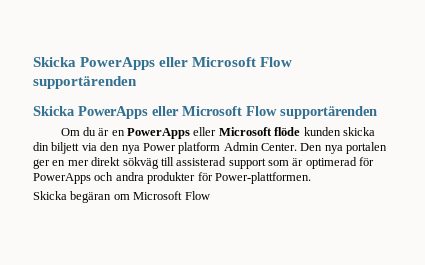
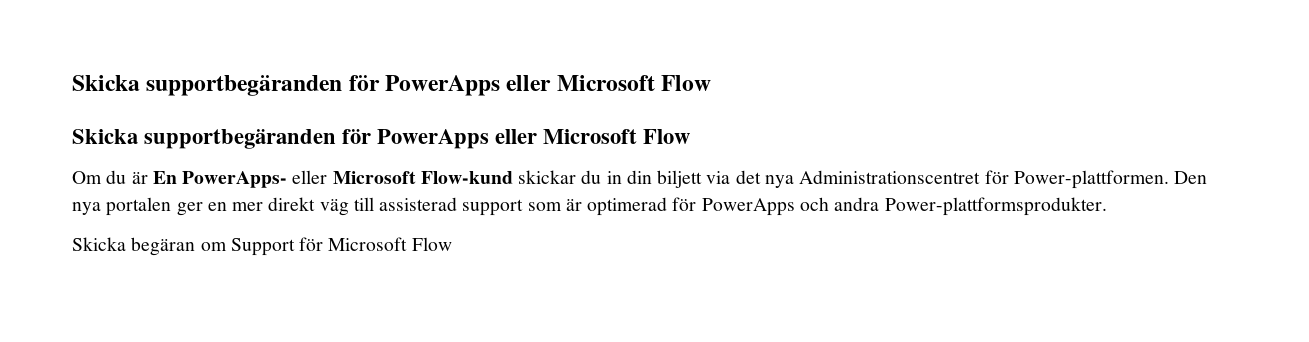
[33,57,293,70] [33,76,137,89] [33,106,377,119] Skicka PowerApps eller Microsoft Flow supportärenden // Skicka PowerApps eller Microsoft Flow supportärenden -> [72,75,712,96] [72,129,691,149] Skicka supportbegäranden för PowerApps eller Microsoft Flow // Skicka supportbegäranden för PowerApps eller Microsoft Flow
[111,127,375,139] [33,142,297,154] en PowerApps eller Microsoft flöde kunden skicka din biljett via den nya Power platform Admin Center. -> [152,170,1169,189] En PowerApps- eller Microsoft Flow-kund skickar du in din biljett via det nya Administrationscentret för Power-plattformen.
[122,157,159,169] sökväg -> [319,199,349,216] väg
[147,172,311,184] produkter för Power-plattformen. -> [884,197,1107,216] Power-plattformsprodukter.
(130, 197) none -> [230,237,324,256] Support för

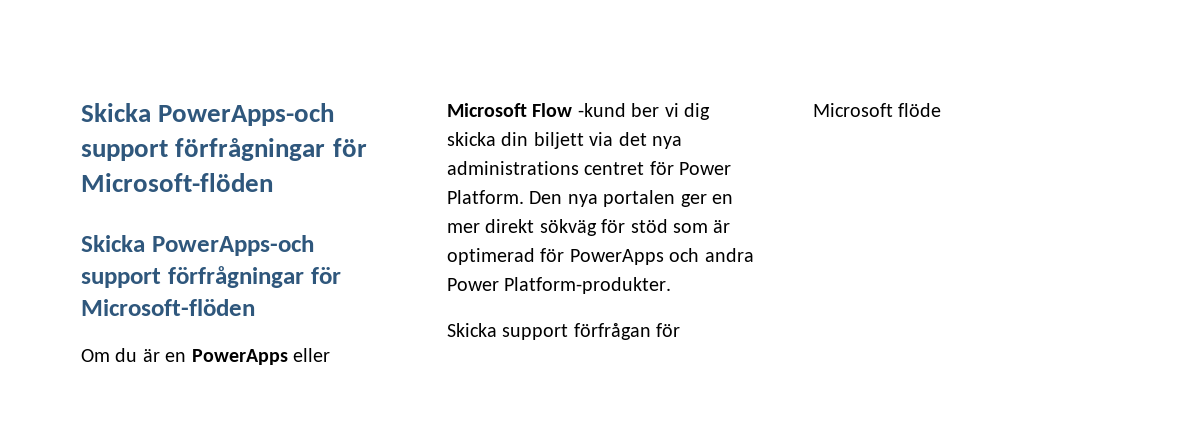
[72,75,712,96] [72,129,691,149] [72,170,622,188] Skicka supportbegäranden för PowerApps eller Microsoft Flow // Skicka supportbegäranden för PowerApps eller Microsoft Flow // Om du är En PowerApps- eller Microsoft Flow-kund skickar du in -> [81,103,335,126] [81,138,367,161] [81,173,273,192] [81,235,314,256] [81,266,341,288] [81,299,255,316] [81,348,330,365] [447,103,710,120] [447,132,496,146] Skicka PowerApps-och support förfrågningar för Microsoft-flöden // Skicka PowerApps-och support förfrågningar för Microsoft-flöden // Om du är en PowerApps eller Microsoft Flow -kund ber vi dig skicka
[799,170,1169,189] Administrationscentret för Power-plattformen. -> [447,161,732,175] [447,190,524,204] administrations centret för Power Platform.
[319,197,524,216] väg till assisterad support -> [539,219,668,236] sökväg för stöd
[884,197,1107,216] [72,237,295,256] Power-plattformsprodukter. // Skicka begäran om Support -> [447,277,672,294] [447,323,651,340] Power Platform-produkter. // Skicka support förfrågan
[411,237,452,251] Flow -> [898,103,942,117] flöde

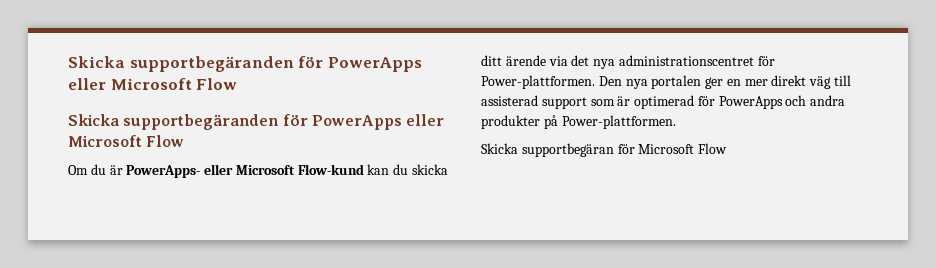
[81,103,335,126] [81,138,367,161] [81,173,273,192] [81,235,314,256] [81,266,341,288] [81,299,255,316] [81,348,330,365] [447,103,710,120] [447,132,682,149] [447,161,732,175] [447,190,524,204] Skicka PowerApps-och support förfrågningar för Microsoft-flöden // Skicka PowerApps-och support förfrågningar för Microsoft-flöden // Om du är en PowerApps eller Microsoft Flow -kund ber vi dig skicka din biljett via det nya administrations centret för Power Platform. -> [68,56,422,72] [68,78,238,90] [68,114,445,130] [68,135,185,147] [68,164,449,178] [481,55,775,69] [481,75,595,89] Skicka supportbegäranden för PowerApps eller Microsoft Flow // Skicka supportbegäranden för PowerApps eller Microsoft Flow // Om du är PowerApps- eller Microsoft Flow-kund kan du skicka ditt ärende via det nya administrationscentret för Power-plattformen.
[539,219,668,236] sökväg för stöd -> [809,75,852,89] [481,95,587,109] väg till assisterad support
[447,277,672,294] [447,323,651,340] Power Platform-produkter. // Skicka support förfrågan -> [481,115,676,129] [481,143,614,157] produkter på Power-plattformen. // Skicka supportbegäran
[898,103,942,117] flöde -> [698,143,728,154] Flow

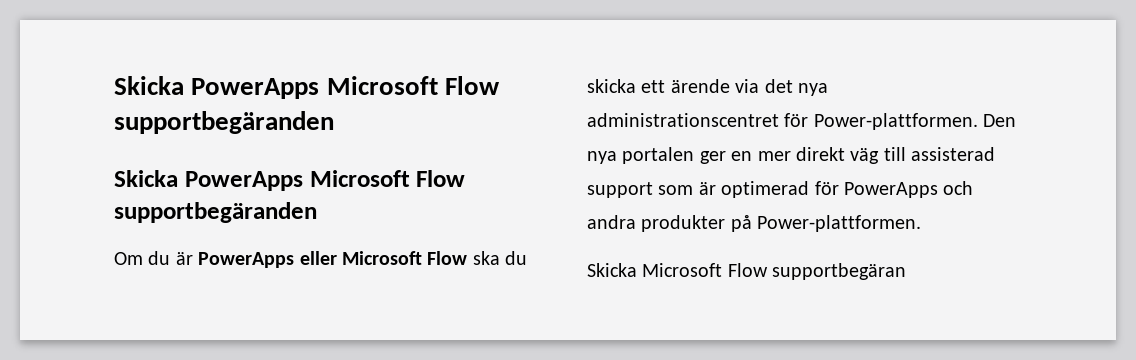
[68,56,422,72] [68,78,238,90] [68,114,445,130] [68,135,185,147] [68,164,390,178] Skicka supportbegäranden för PowerApps eller Microsoft Flow // Skicka supportbegäranden för PowerApps eller Microsoft Flow // Om du är PowerApps- eller Microsoft Flow-kund kan -> [114,76,500,99] [114,111,334,134] [114,170,466,191] [114,202,317,223] [114,251,500,268] Skicka PowerApps Microsoft Flow supportbegäranden // Skicka PowerApps Microsoft Flow supportbegäranden // Om du är PowerApps eller Microsoft Flow ska
[481,55,502,66] ditt -> [641,80,666,93] ett
[521,143,728,157] supportbegäran för Microsoft Flow -> [642,263,907,280] Microsoft Flow supportbegäran

